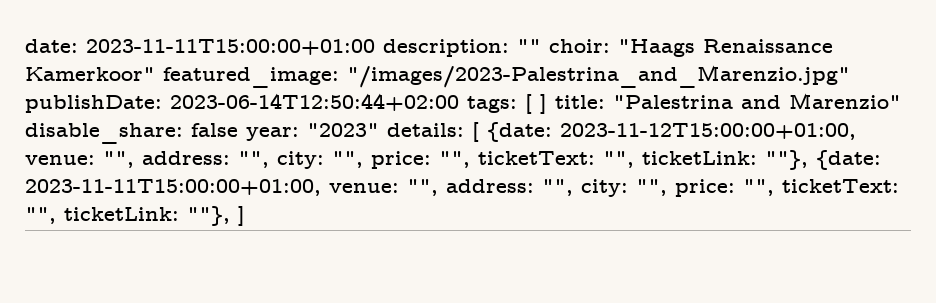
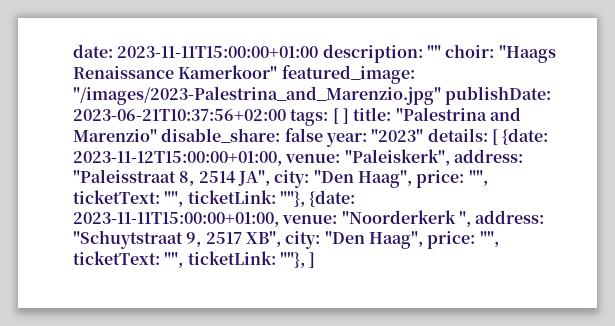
[170,93,459,111] 2023-06-14T12:50:44+02:00 -> [73,109,286,121] 2023-06-21T10:37:56+02:00
[103,151,363,169] "", address: "", city: "", -> [344,149,523,166] [73,169,412,188] "Paleiskerk", address: "Paleisstraat 8, 2514 JA", city: "Den Haag",
[407,179,667,197] "", address: "", city: "", -> [341,210,545,227] [73,230,423,249] "Noorderkerk ", address: "Schuytstraat 9, 2517 XB", city: "Den Haag",

